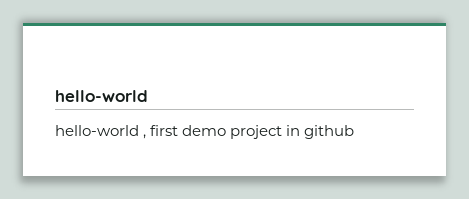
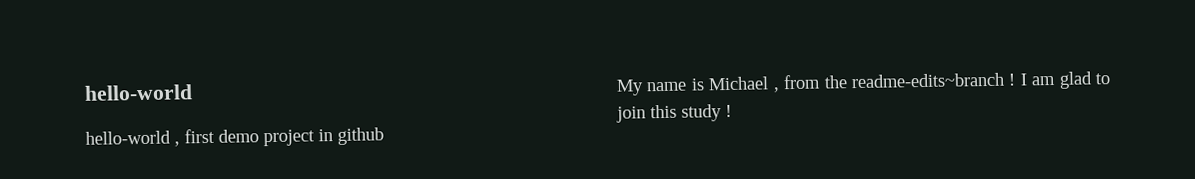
(355, 132) none -> [616,71,1110,96] [616,104,732,123] // My name is Michael , from the readme-edits~branch ! I am glad to join this study !

